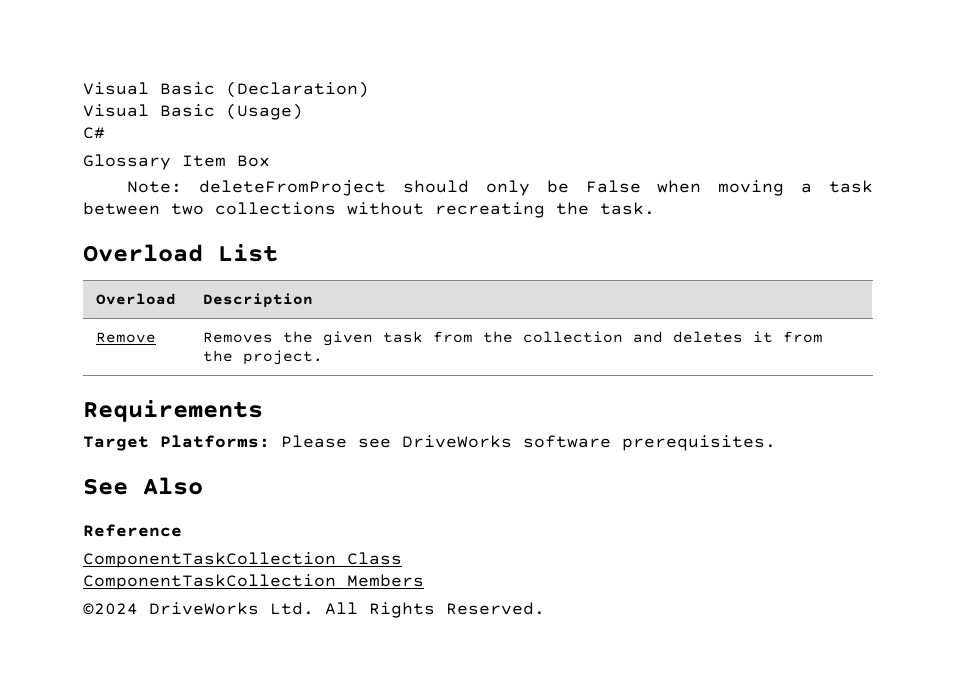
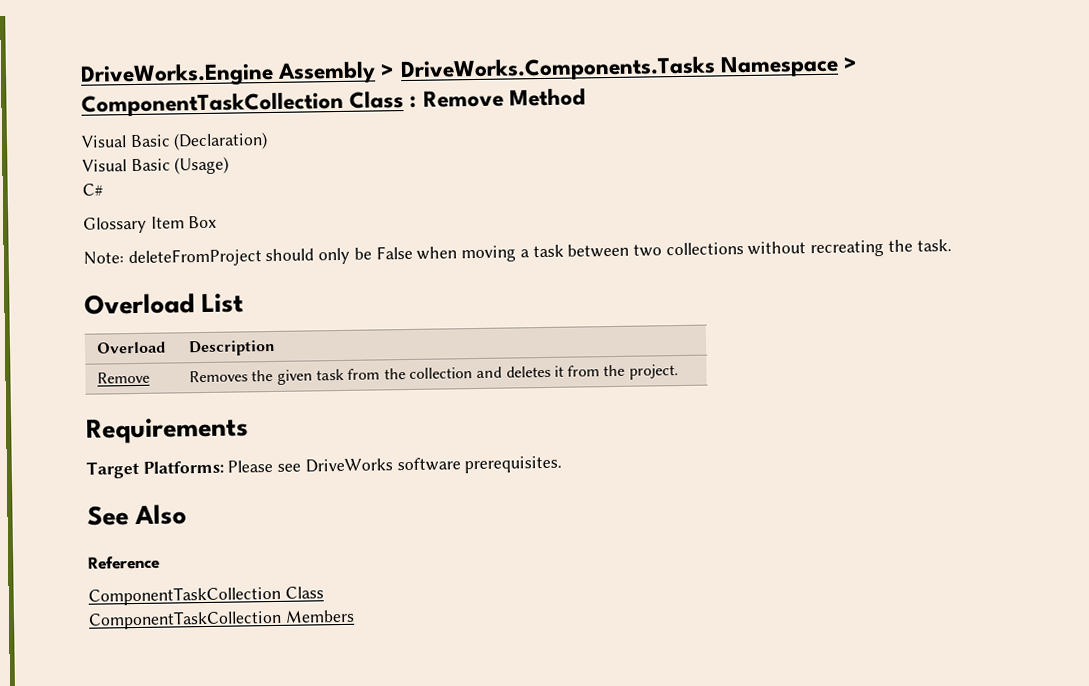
(83, 88) none -> [80,54,859,88] [81,88,586,117] DriveWorks.Engine Assembly > DriveWorks.Components.Tasks Namespace > ComponentTaskCollection Class : Remove Method //
[83,602,545,618] // ©2024 DriveWorks Ltd. All Rights Reserved. -> (355, 616) none

